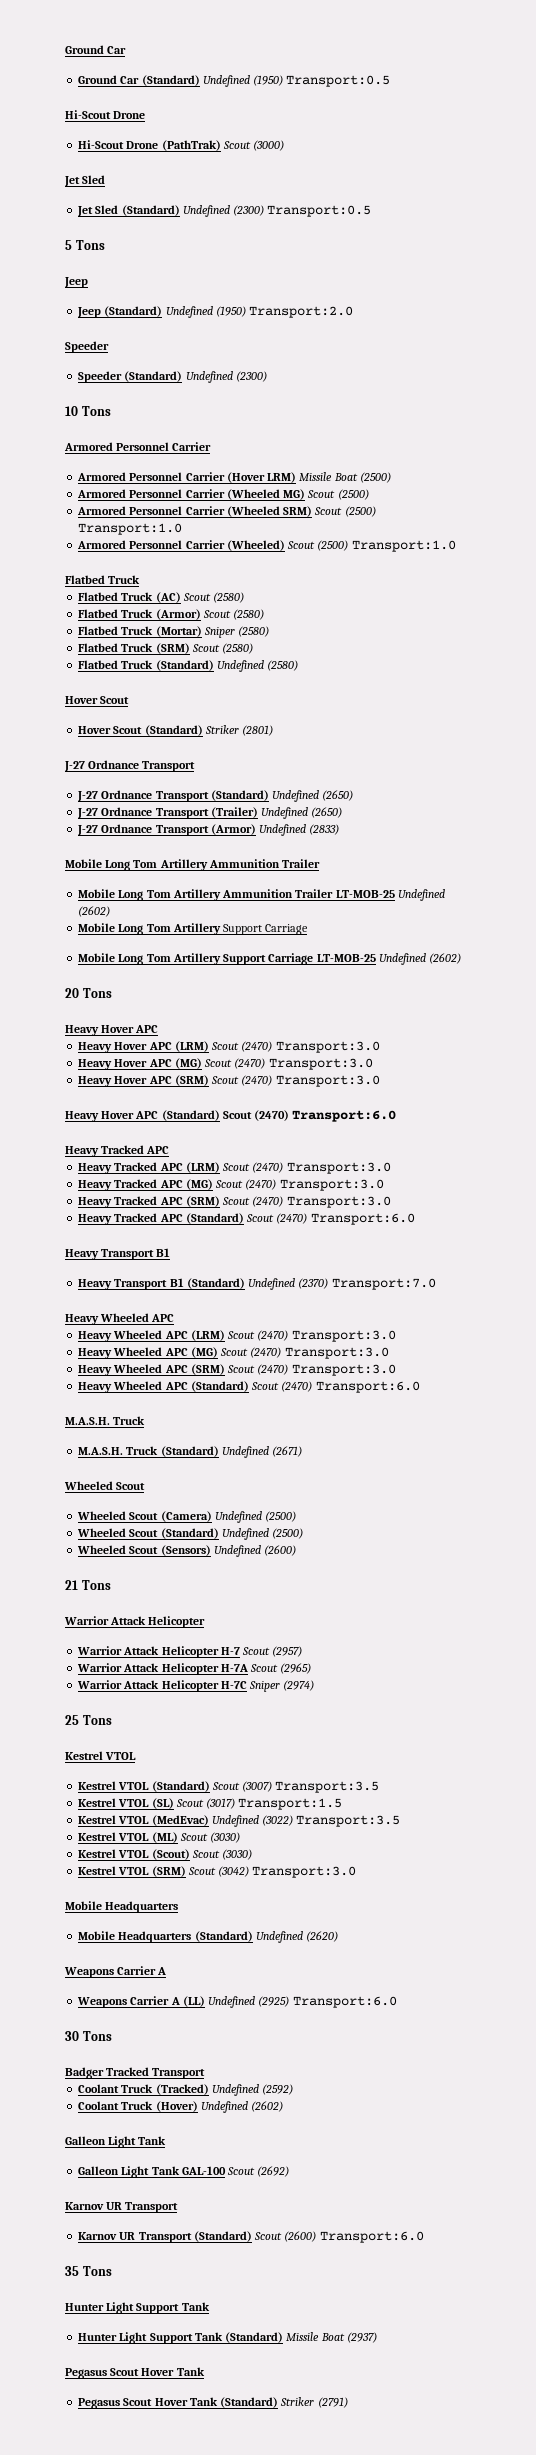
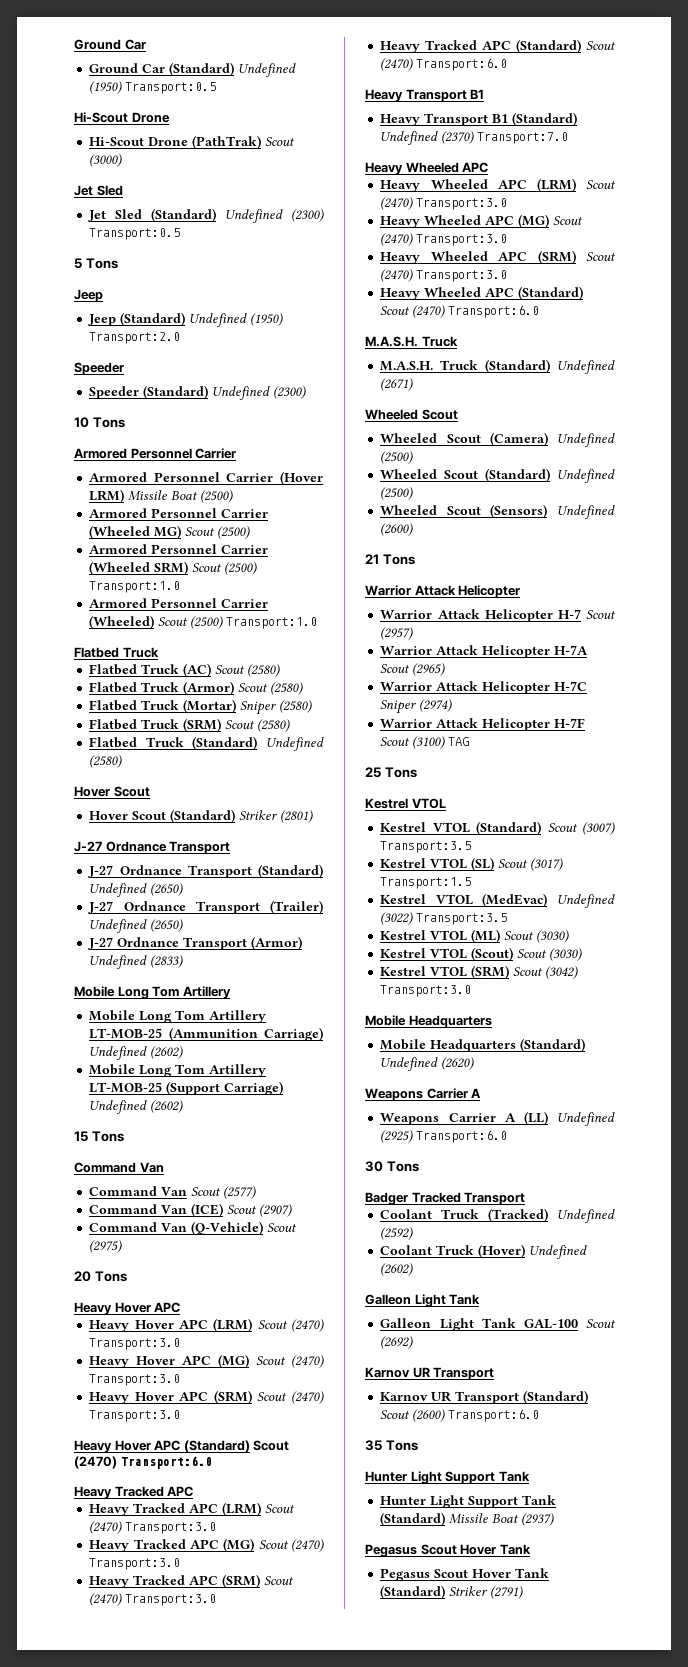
[208,859,321,868] [78,889,395,901] Ammunition Trailer // Mobile Long Tom Artillery Ammunition Trailer LT-MOB-25 -> [89,1010,267,1023] [89,1027,323,1041] // Mobile Long Tom Artillery LT-MOB-25 (Ammunition Carriage)
[223,924,309,935] [78,953,462,965] Support Carriage // Mobile Long Tom Artillery Support Carriage LT-MOB-25 Undefined (2602) -> [89,1081,284,1095] [89,1100,184,1114] [74,1131,124,1142] [74,1162,164,1173] [89,1186,257,1199] [89,1203,293,1217] [89,1221,298,1235] [89,1240,123,1253] LT-MOB-25 (Support Carriage) Undefined (2602) // 15 Tons // Command Van // Command Van Scout (2577) // Command Van (ICE) Scout (2907) // Command Van (Q-Vehicle) Scout (2975)
(315, 1685) none -> [380,718,586,731] [380,736,470,749] // Warrior Attack Helicopter H-7F Scout (3100) TAG

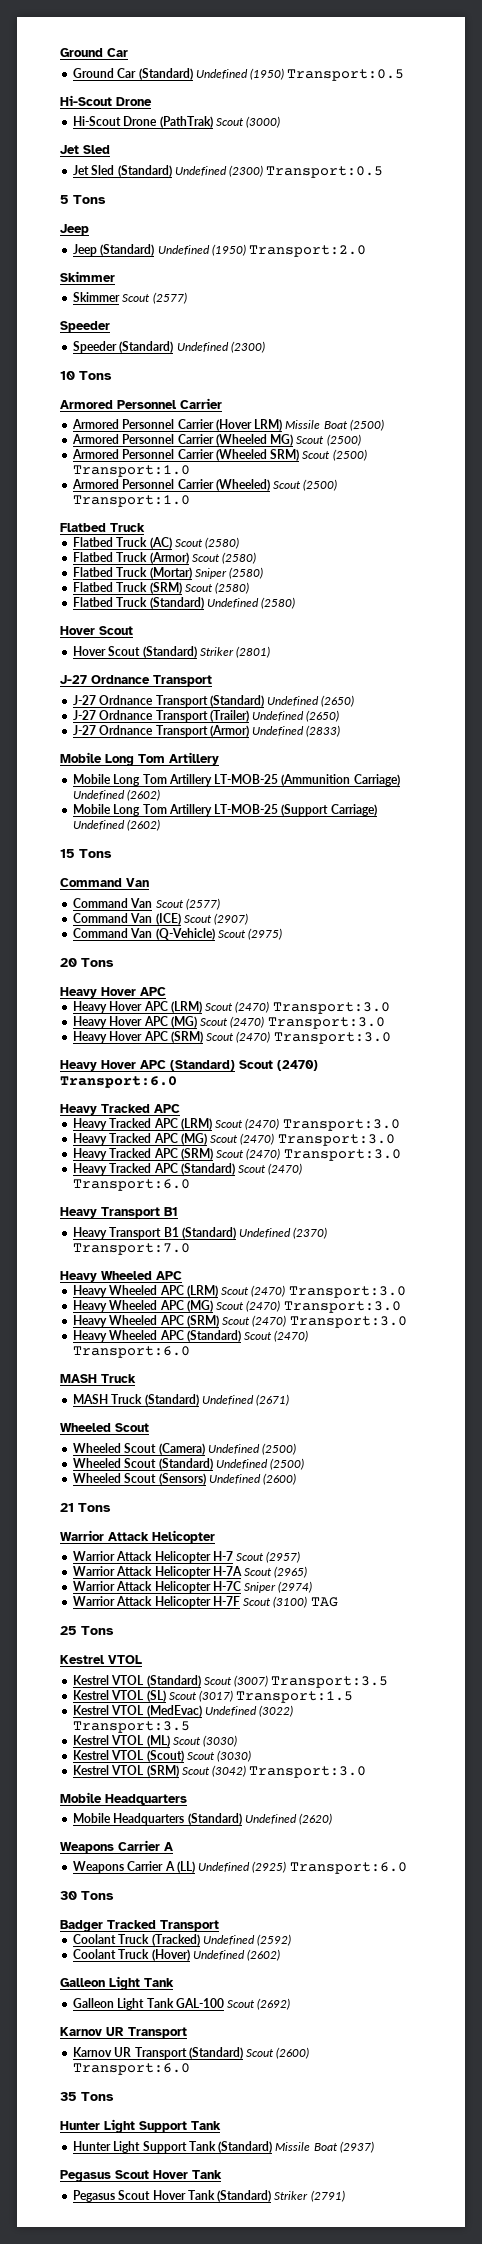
(181, 338) none -> [60,271,115,282] [73,292,187,304] // Skimmer // Skimmer Scout (2577)
[365,336,458,347] [380,361,434,371] M.A.S.H. Truck // M.A.S.H. -> [60,1374,136,1383] [73,1394,109,1404] MASH Truck // MASH

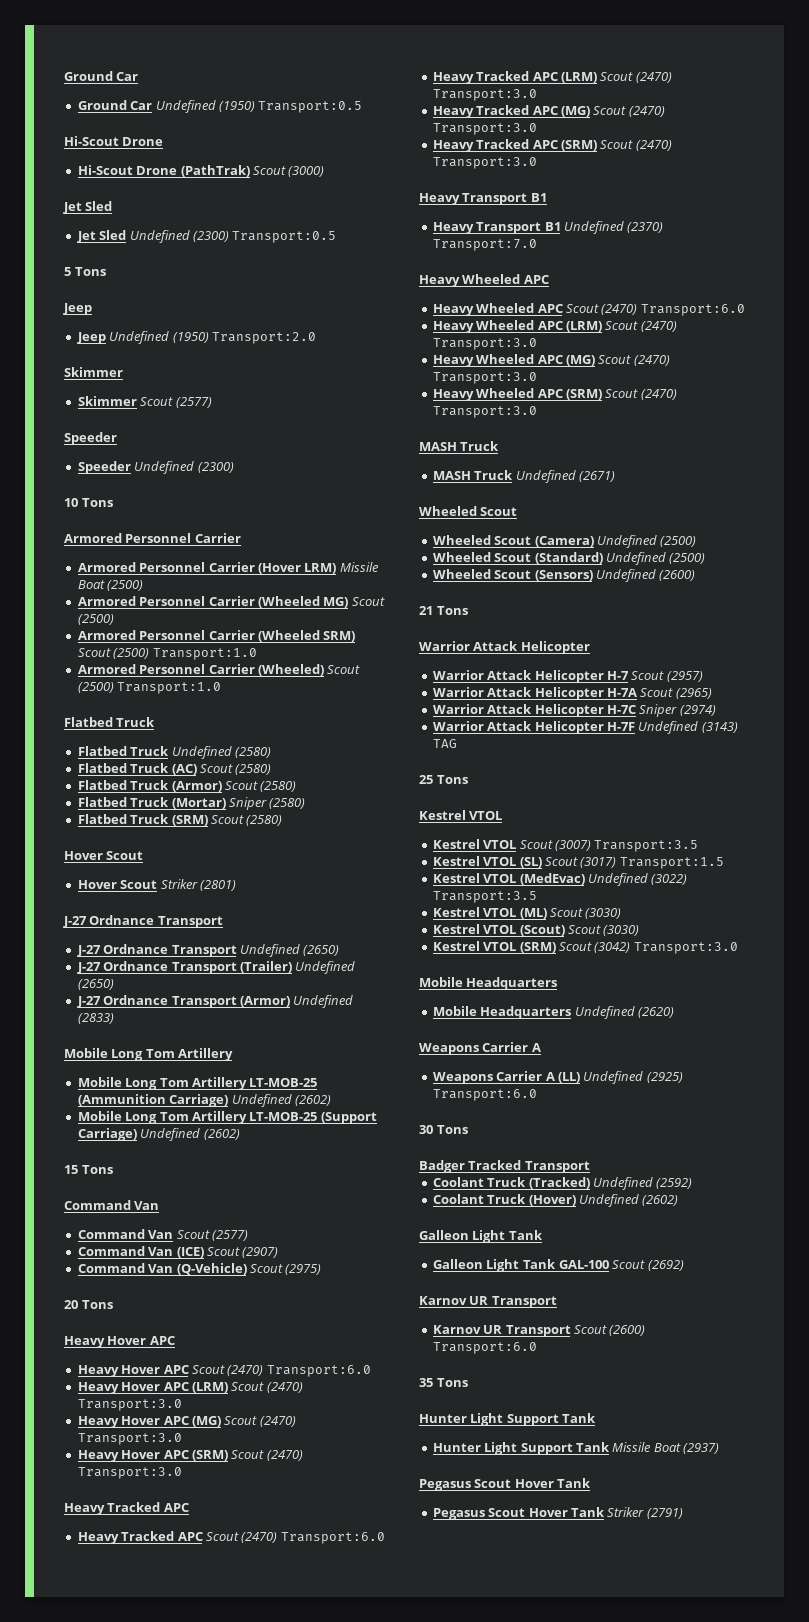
[138,68,193,80] (Standard) -> (153, 105) none
[117,165,172,177] (Standard) -> (127, 235) none
[100,244,155,256] (Standard) -> (106, 338) none
[119,341,174,353] (Standard) -> (131, 467) none
(145, 527) none -> [77,746,271,759] // Flatbed Truck Undefined (2580)
[73,597,296,609] // Flatbed Truck (Standard) Undefined (2580) -> (283, 820) none
[142,646,197,658] (Standard) -> (158, 884) none
[209,695,264,707] (Standard) -> (237, 951) none
(166, 991) none -> [77,1365,371,1377] // Heavy Hover APC Scout (2470) Transport:6.0
[101,1060,318,1071] [60,1076,177,1088] [60,1104,180,1115] Hover APC (Standard) Scout (2470) Transport:6.0 // Heavy Tracked APC -> [107,1502,189,1512] [77,1531,385,1544] Tracked APC // Heavy Tracked APC Scout (2470) Transport:6.0
[73,1163,303,1175] [73,1179,191,1191] // Heavy Tracked APC (Standard) Scout (2470) Transport:6.0 -> (537, 163) none
[181,1227,236,1239] (Standard) -> (561, 226) none
(182, 1275) none -> [432,303,745,316] // Heavy Wheeled APC Scout (2470) Transport:6.0
[73,1330,309,1342] [73,1346,191,1358] // Heavy Wheeled APC (Standard) Scout (2470) Transport:6.0 -> (537, 412) none
[144,1394,199,1406] (Standard) -> (514, 475) none
[243,1596,308,1608] Scout (3100) -> [638,721,738,734] Undefined (3143)
[146,1675,201,1687] (Standard) -> (517, 844) none
[187,1813,242,1825] (Standard) -> (572, 1012) none
[188,2047,243,2059] (Standard) -> (571, 1331) none
[218,2141,273,2153] (Standard) -> (610, 1447) none
[217,2190,272,2202] (Standard) -> (605, 1512) none

